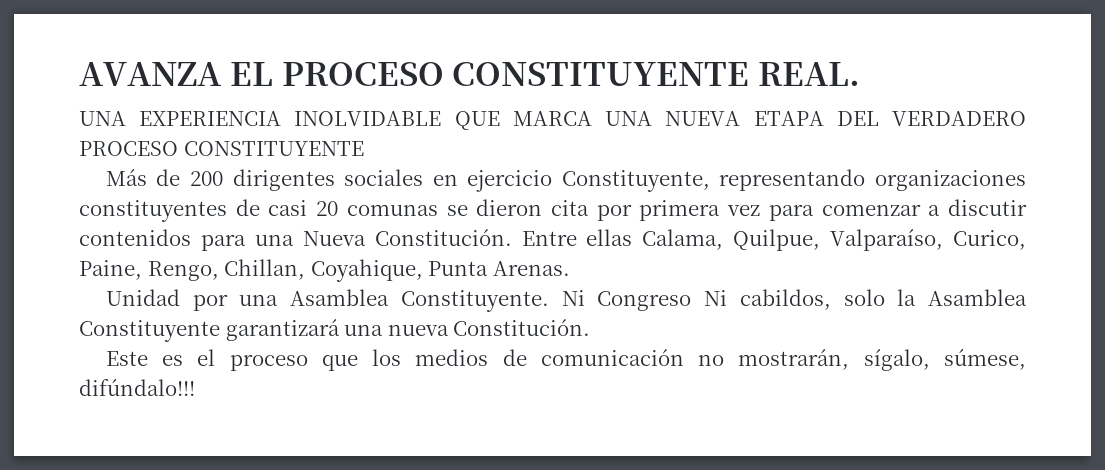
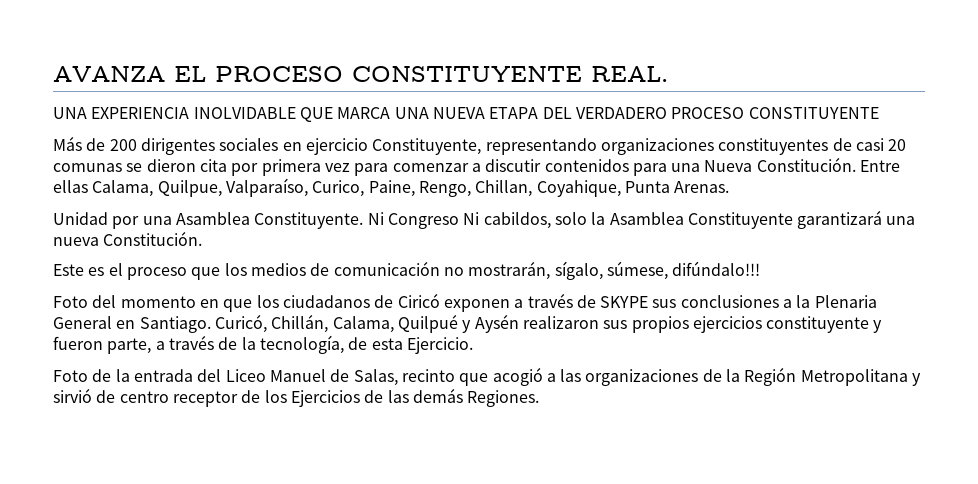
(195, 387) none -> [53,293,877,312] [53,314,883,333] [53,335,473,354] [53,367,922,386] [53,388,540,407] // Foto del momento en que los ciudadanos de Ciricó exponen a través de SKYPE sus conclusiones a la Plenaria General en Santiago. Curicó, Chillán, Calama, Quilpué y Aysén realizaron sus propios ejercicios constituyente y fueron parte, a través de la tecnología, de esta Ejercicio. // Foto de la entrada del Liceo Manuel de Salas, recinto que acogió a las organizaciones de la Región Metropolitana y sirvió de centro receptor de los Ejercicios de las demás Regiones.

